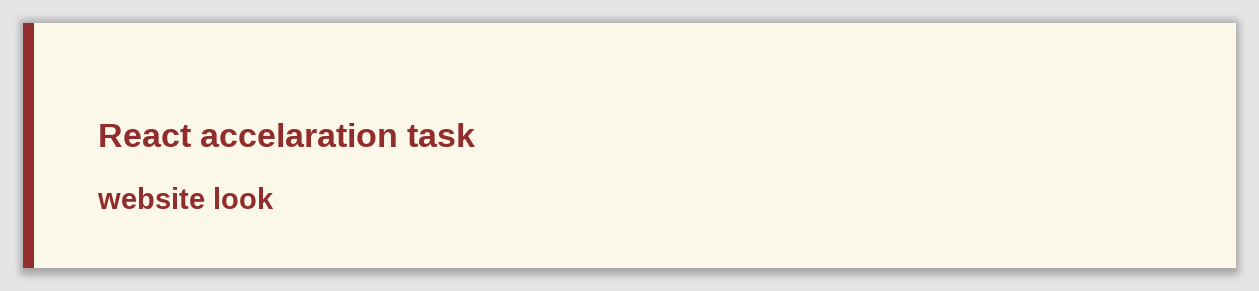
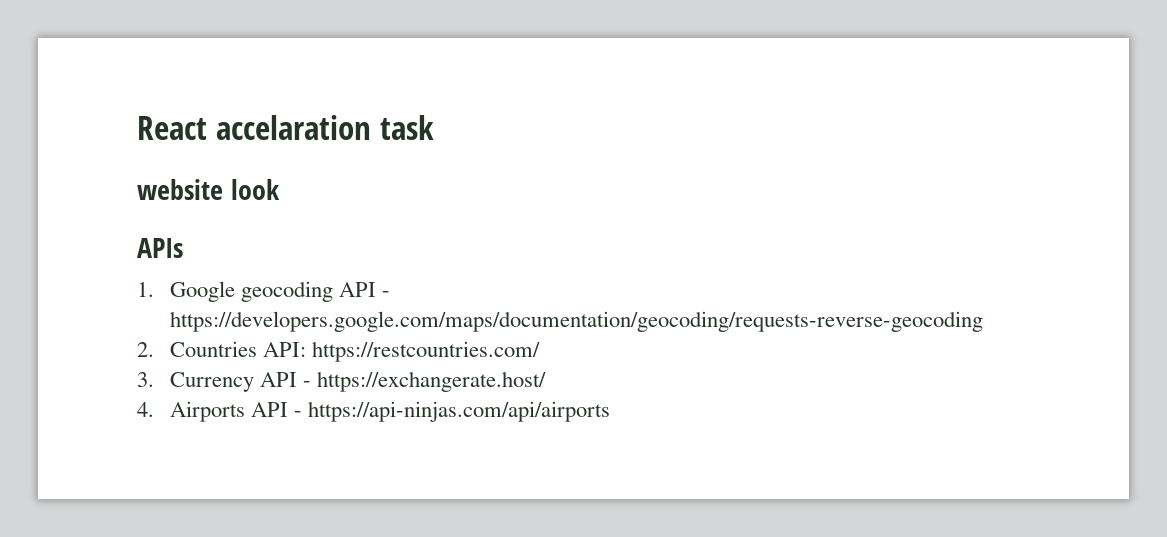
(274, 198) none -> [137,238,183,258] [137,281,391,302] [170,311,984,332] [137,341,541,362] [137,371,547,392] [137,401,611,422] // APIs // 1. Google geocoding API - https://developers.google.com/maps/documentation/geocoding/requests-reverse-geocoding // 2. Countries API: https://restcountries.com/ // 3. Currency API - https://exchangerate.host/ // 4. Airports API - https://api-ninjas.com/api/airports

